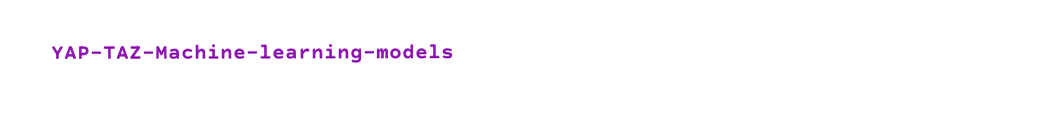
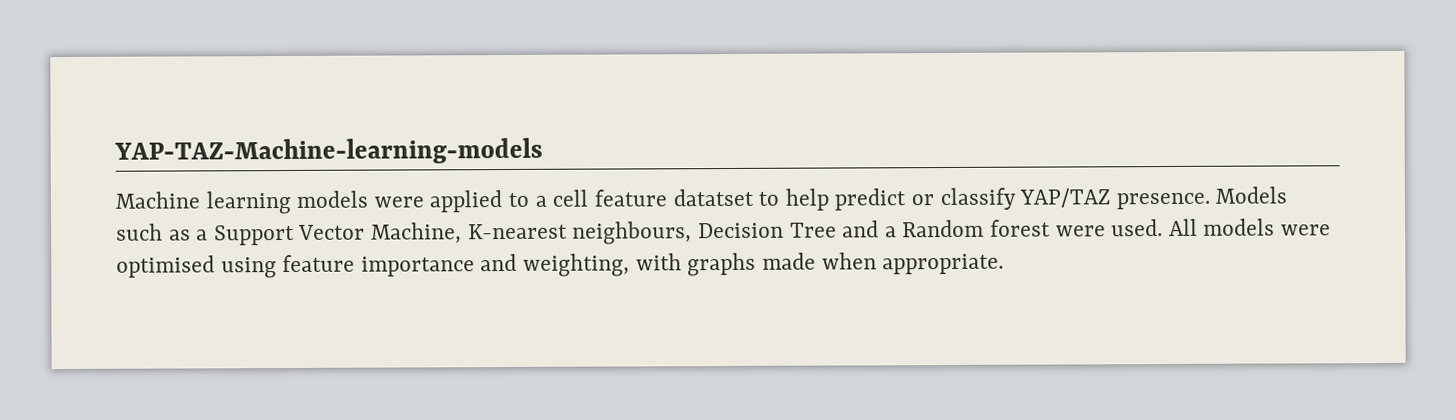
(454, 53) none -> [115,186,1288,215] [116,218,1332,246] [116,252,1005,279] // Machine learning models were applied to a cell feature datatset to help predict or classify YAP/TAZ presence. Models such as a Support Vector Machine, K-nearest neighbours, Decision Tree and a Random forest were used. All models were optimised using feature importance and weighting, with graphs made when appropriate.

